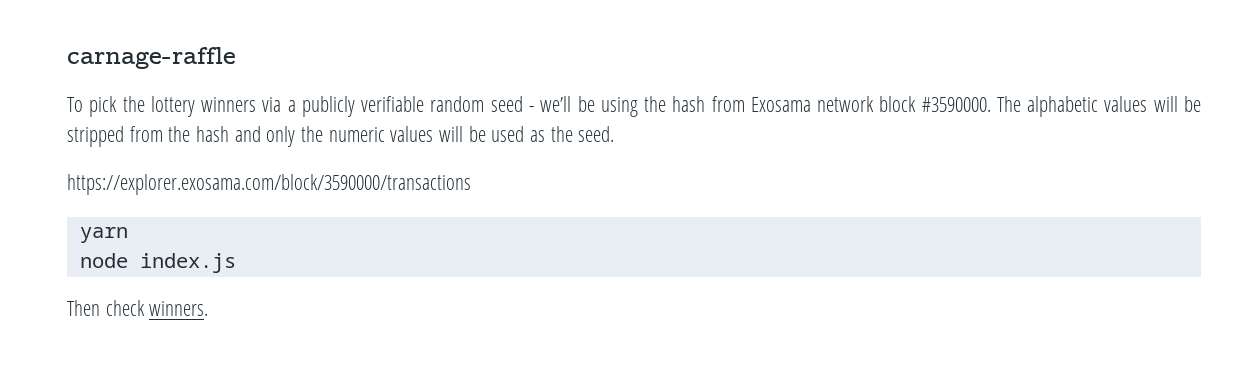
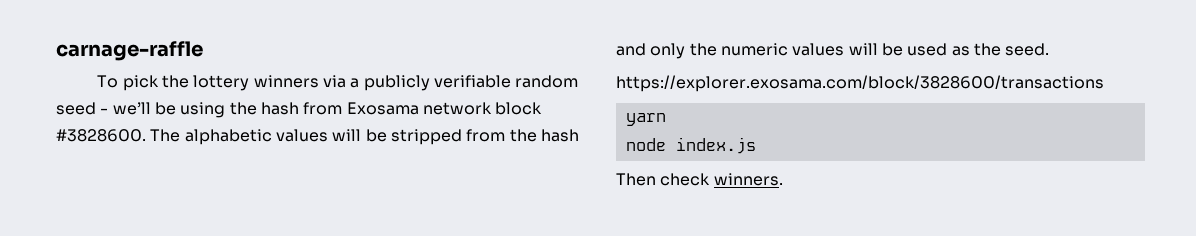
[921,97,991,112] #3590000. -> [56,129,146,142] #3828600.
[67,174,471,195] https://explorer.exosama.com/block/3590000/transactions -> [616,75,1104,92] https://explorer.exosama.com/block/3828600/transactions

